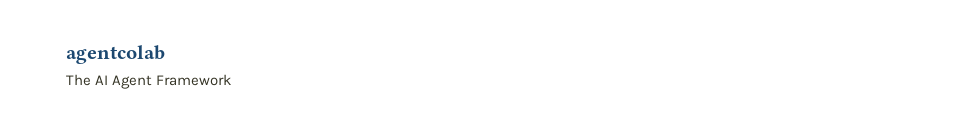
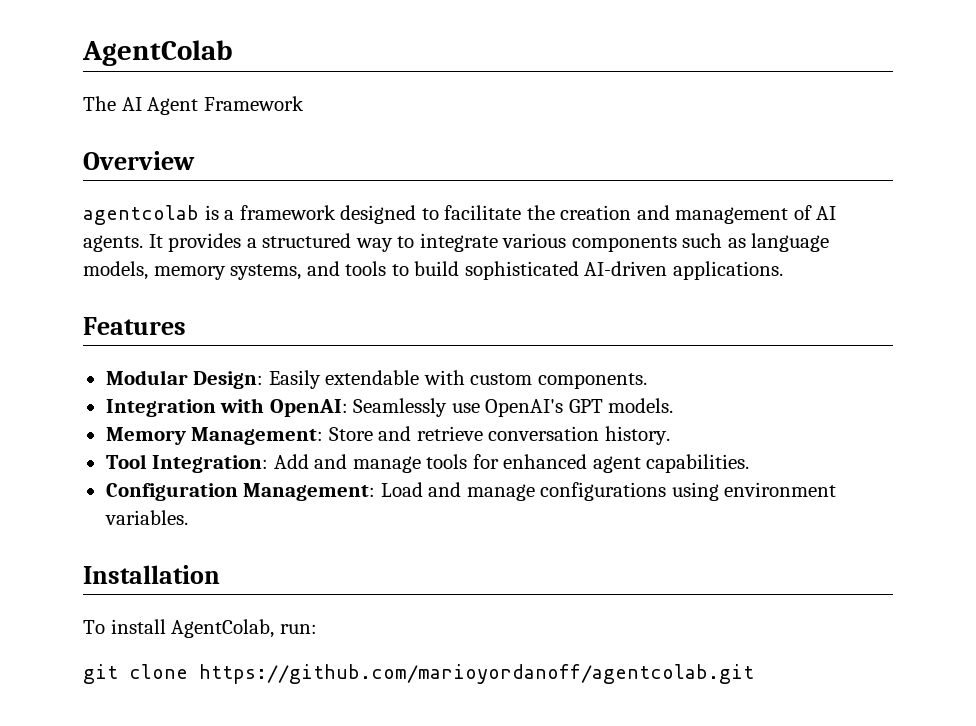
[66,45,165,64] agentcolab -> [82,40,232,66] AgentColab
(232, 80) none -> [83,151,195,170] [83,205,837,225] [83,233,830,252] [83,261,783,280] [83,317,186,335] [105,370,647,389] [105,398,674,417] [105,426,670,445] [105,454,750,473] [105,482,837,501] [104,510,188,525] [83,565,220,584] [83,619,317,638] [83,664,754,684] // Overview // agentcolab is a framework designed to facilitate the creation and management of AI agents. It provides a structured way to integrate various components such as language models, memory systems, and tools to build sophisticated AI-driven applications. // Features // Modular Design: Easily extendable with custom components. // Integration with OpenAI: Seamlessly use OpenAI's GPT models. // Memory Management: Store and retrieve conversation history. // Tool Integration: Add and manage tools for enhanced agent capabilities. // Configuration Management: Load and manage configurations using environment variables. // Installation // To install AgentColab, run: // git clone https://github.com/marioyordanoff/agentcolab.git

